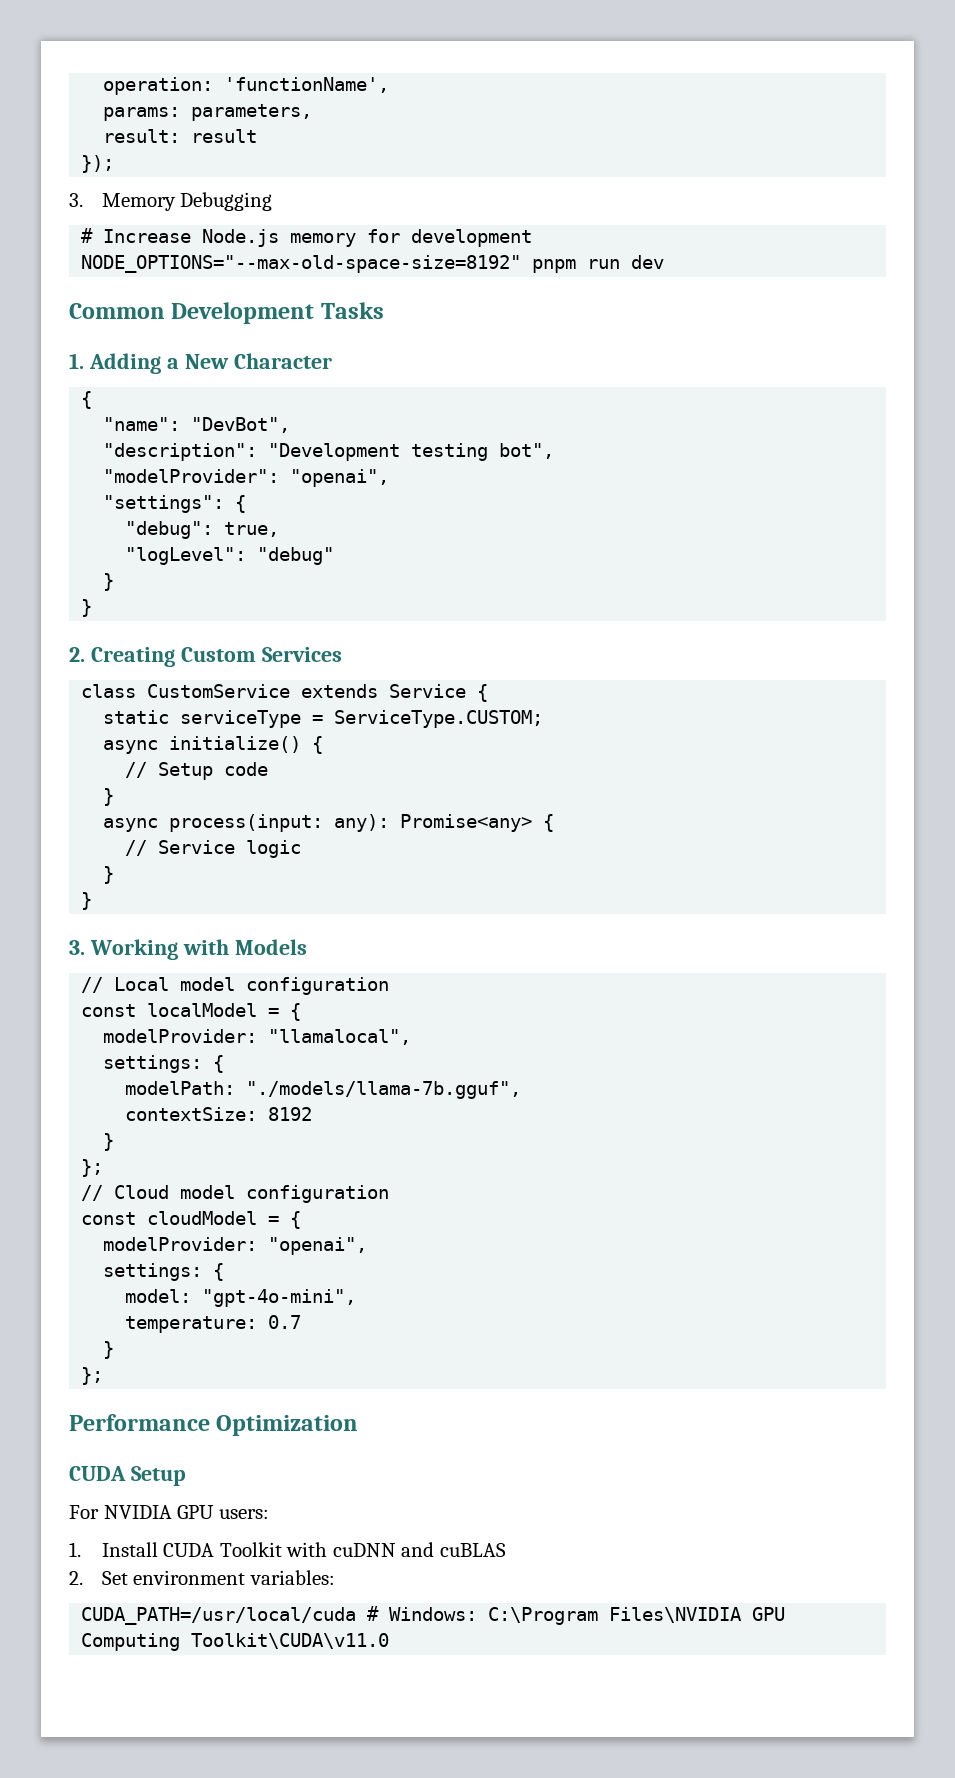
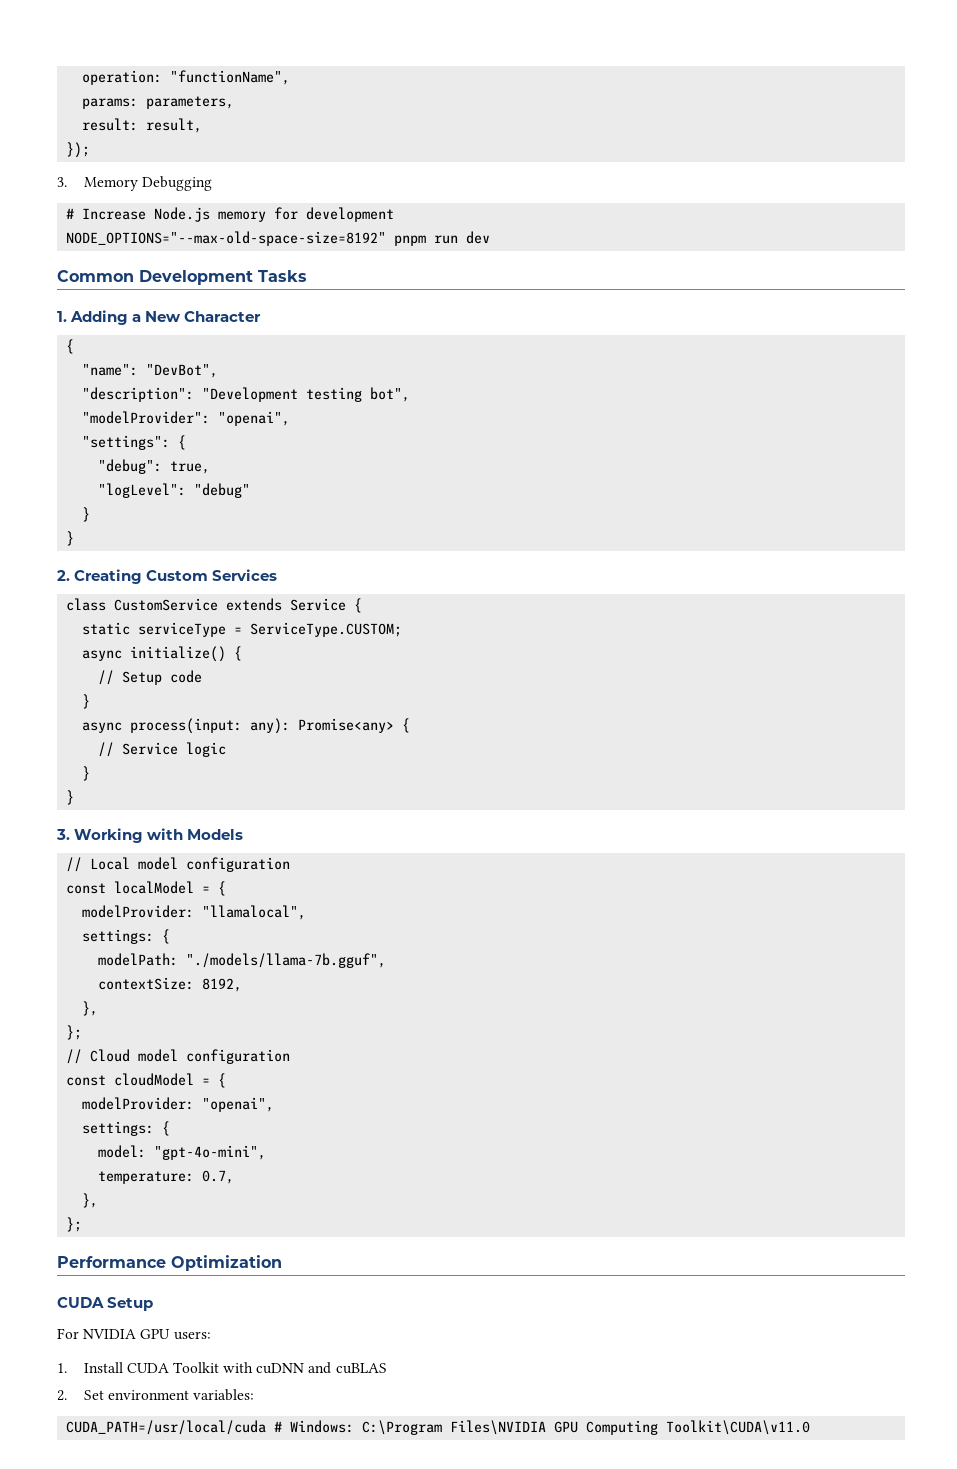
[224,77,390,93] 'functionName', -> [170,70,291,85] "functionName",
[191,129,258,143] result -> [146,118,203,133] result,
[268,1107,313,1121] [103,1133,115,1151] 8192 // } -> [202,978,243,992] [82,1001,99,1016] 8192, // },
[268,1315,302,1329] [103,1341,115,1359] 0.7 // } -> [202,1170,235,1184] [82,1193,99,1208] 0.7, // },

